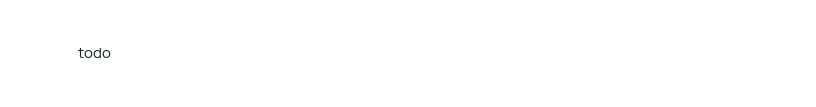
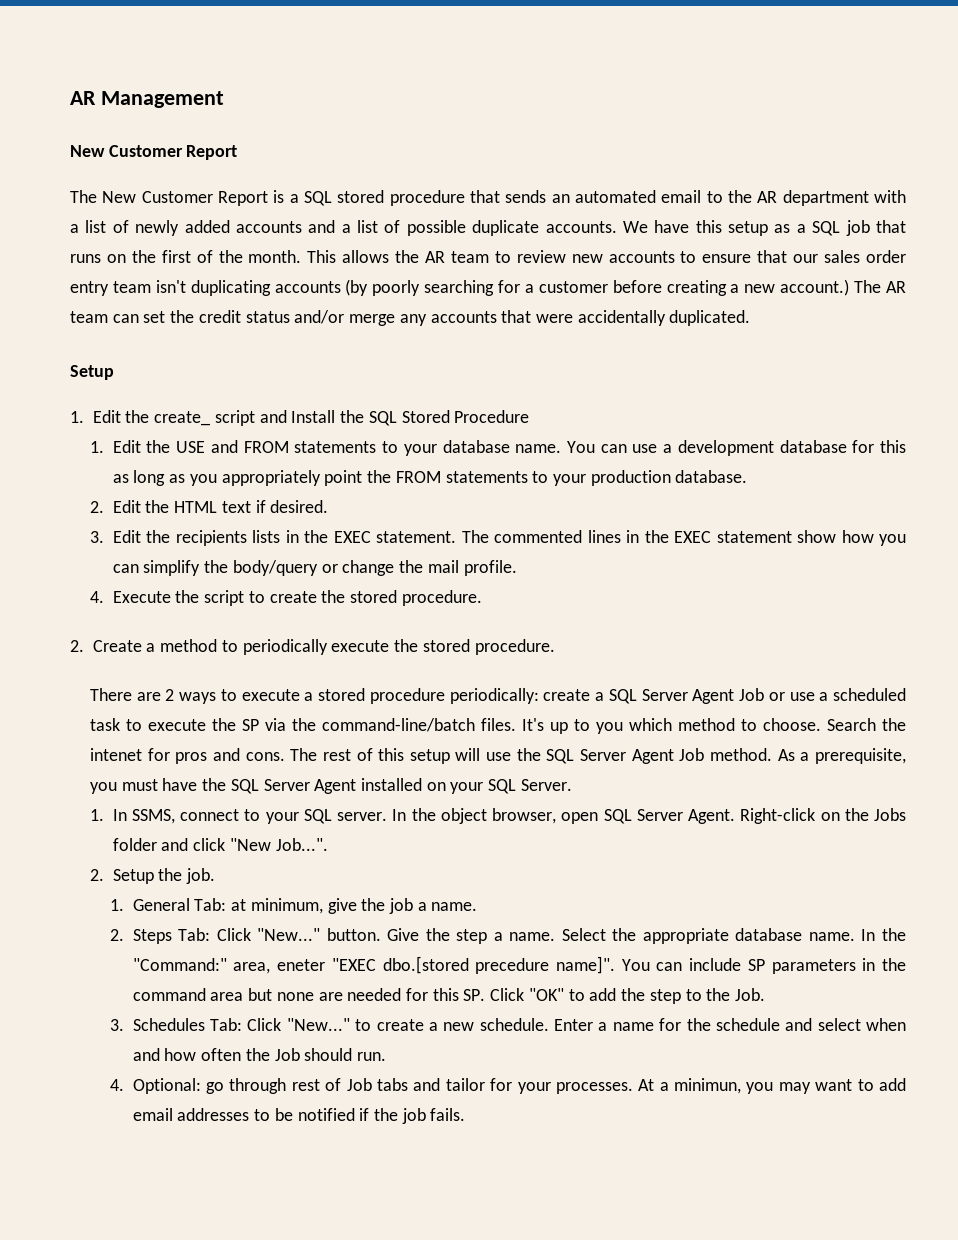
[78,48,111,58] todo -> [70,91,224,108] [70,145,238,160] [70,190,907,206] [70,220,907,236] [70,250,907,263] [70,279,906,296] [70,310,751,326] [70,365,114,380] [70,410,530,426] [89,440,907,456] [112,470,748,486] [89,500,329,513] [89,530,907,546] [112,560,517,576] [89,590,482,606] [70,639,555,655] [89,688,906,704] [89,718,907,734] [89,748,906,764] [89,778,572,794] [89,808,907,824] [112,838,328,851] [89,868,216,884] [109,898,478,914] [109,928,907,944] [132,956,907,974] [132,988,765,1004] [109,1018,907,1031] [132,1048,387,1061] [109,1078,907,1094] [132,1108,466,1124] AR Management // New Customer Report // The New Customer Report is a SQL stored procedure that sends an automated email to the AR department with a list of newly added accounts and a list of possible duplicate accounts. We have this setup as a SQL job that runs on the first of the month. This allows the AR team to review new accounts to ensure that our sales order entry team isn't duplicating accounts (by poorly searching for a customer before creating a new account.) The AR team can set the credit status and/or merge any accounts that were accidentally duplicated. // Setup // 1. Edit the create_ script and Install the SQL Stored Procedure // 1. Edit the USE and FROM statements to your database name. You can use a development database for this as long as you appropriately point the FROM statements to your production database. // 2. Edit the HTML text if desired. // 3. Edit the recipients lists in the EXEC statement. The commented lines in the EXEC statement show how you can simplify the body/query or change the mail profile. // 4. Execute the script to create the stored procedure. // 2. Create a method to periodically execute the stored procedure. // There are 2 ways to execute a stored procedure periodically: create a SQL Server Agent Job or use a scheduled task to execute the SP via the command-line/batch files. It's up to you which method to choose. Search the intenet for pros and cons. The rest of this setup will use the SQL Server Agent Job method. As a prerequisite, you must have the SQL Server Agent installed on your SQL Server. // 1. In SSMS, connect to your SQL server. In the object browser, open SQL Server Agent. Right-click on the Jobs folder and click "New Job...". // 2. Setup the job. // 1. General Tab: at minimum, give the job a name. // 2. Steps Tab: Click "New..." button. Give the step a name. Select the appropriate database name. In the "Command:" area, eneter "EXEC dbo.[stored precedure name]". You can include SP parameters in the command area but none are needed for this SP. Click "OK" to add the step to the Job. // 3. Schedules Tab: Click "New..." to create a new schedule. Enter a name for the schedule and select when and how often the Job should run. // 4. Optional: go through rest of Job tabs and tailor for your processes. At a minimun, you may want to add email addresses to be notified if the job fails.

